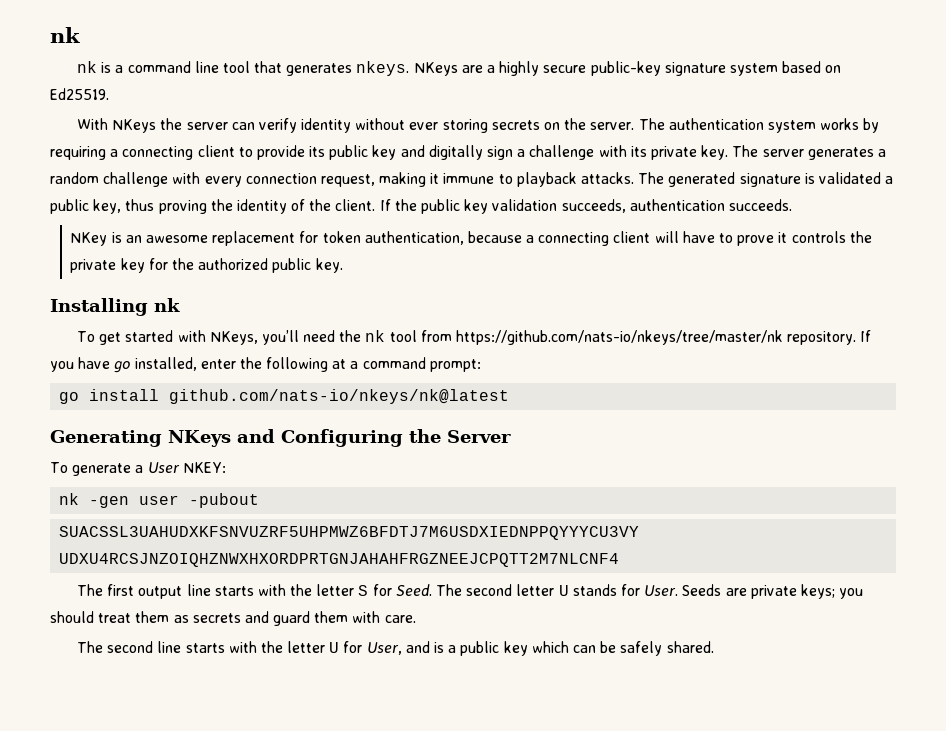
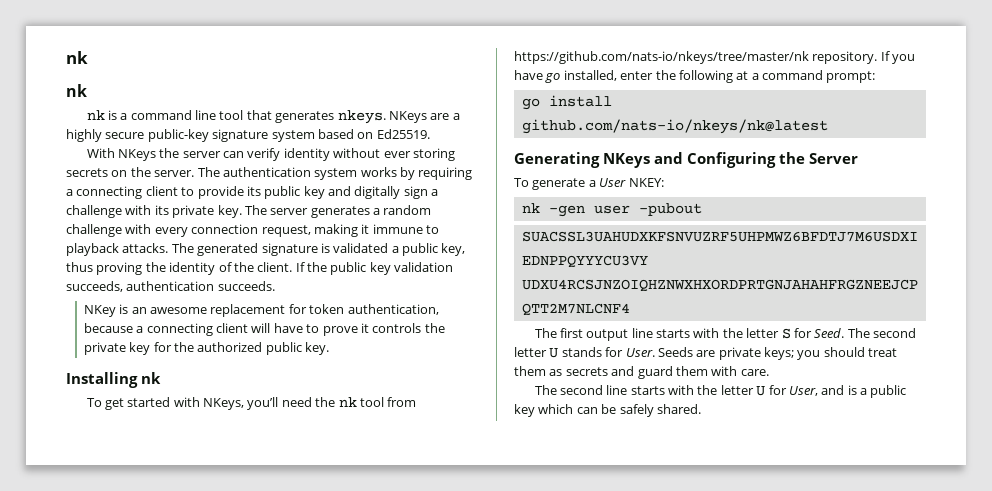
[50,27,80,43] [77,61,98,73] nk // nk -> [66,51,88,64] [66,84,87,97] [86,110,105,120] nk // nk // nk

